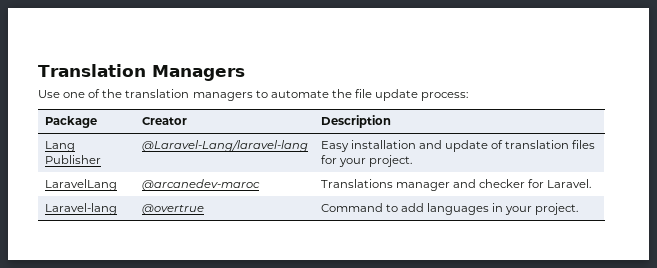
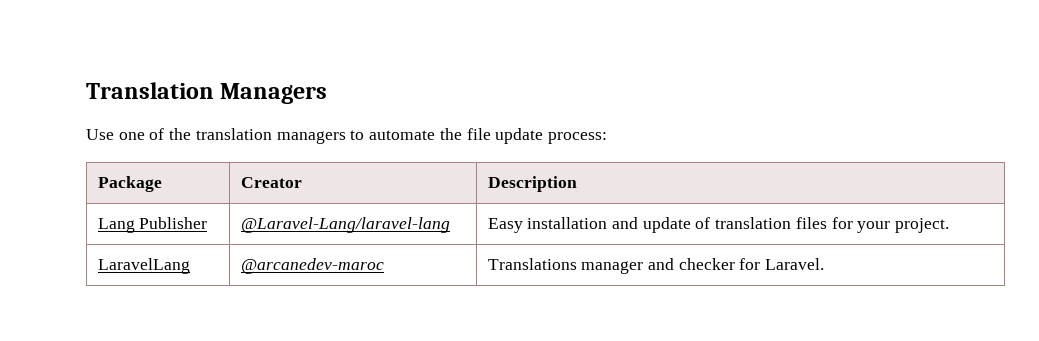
[44,203,117,215] [141,204,204,215] [320,203,579,215] // Laravel-lang | @overtrue | Command to add languages in your project. -> (825, 264) none

